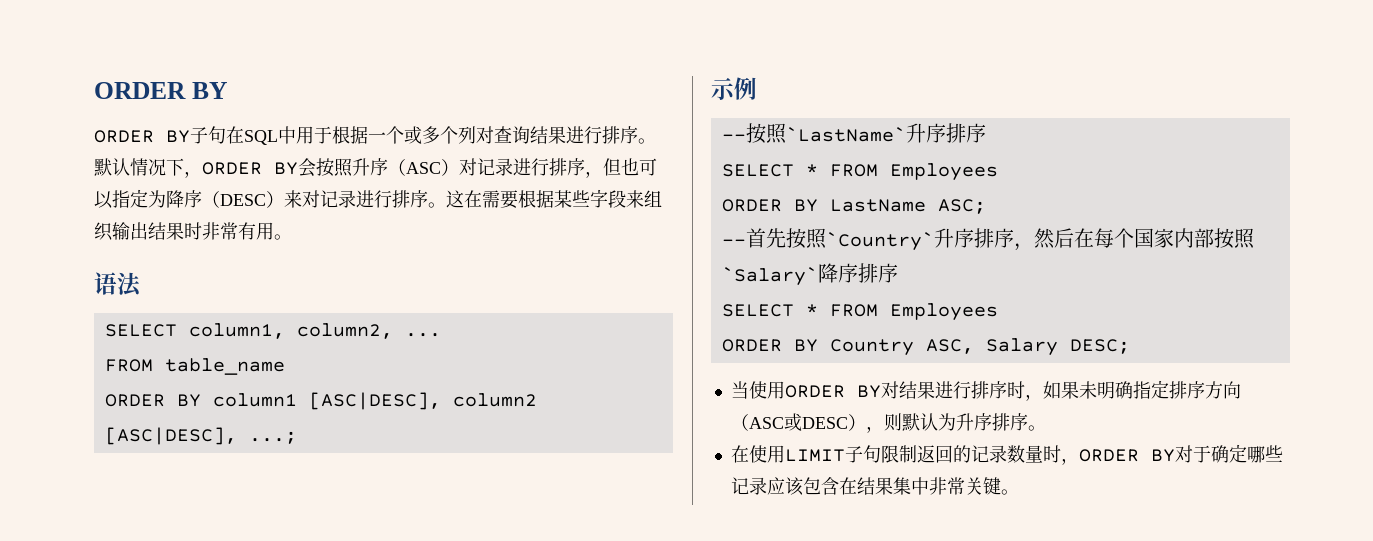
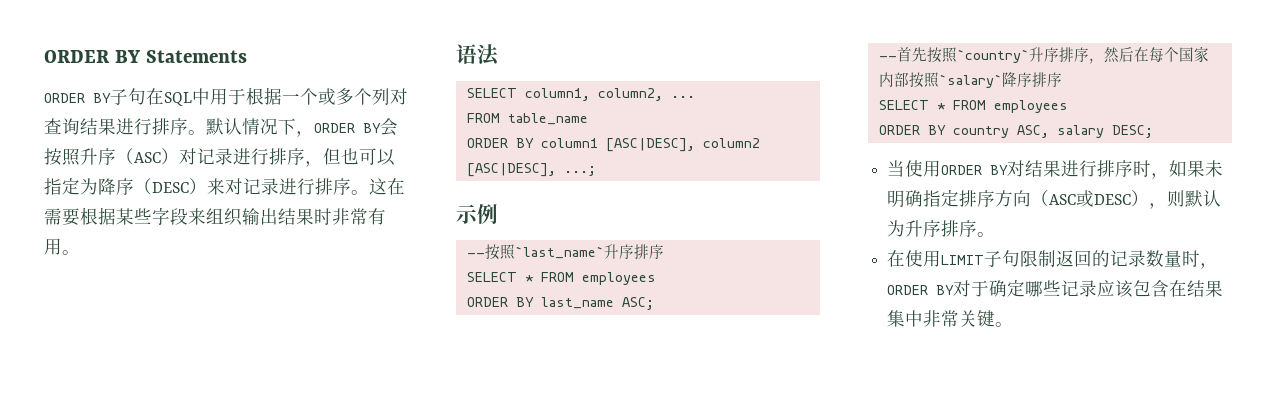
[94,82,227,99] ORDER BY -> [44,50,247,63] ORDER BY Statements
[785,127,906,142] `LastName` -> [514,246,604,259] `last_name`
[889,163,998,181] [721,199,926,212] Employees // ORDER BY LastName -> [581,272,656,285] [466,297,614,309] employees // ORDER BY last_name
[825,232,934,251] `Country` -> [956,49,1029,63] `country`
[721,267,818,286] `Salary` -> [938,74,1002,88] `salary`
[889,303,998,321] [721,338,1058,356] Employees // ORDER BY Country ASC, Salary -> [993,100,1068,113] [878,125,1104,138] employees // ORDER BY country ASC, salary

